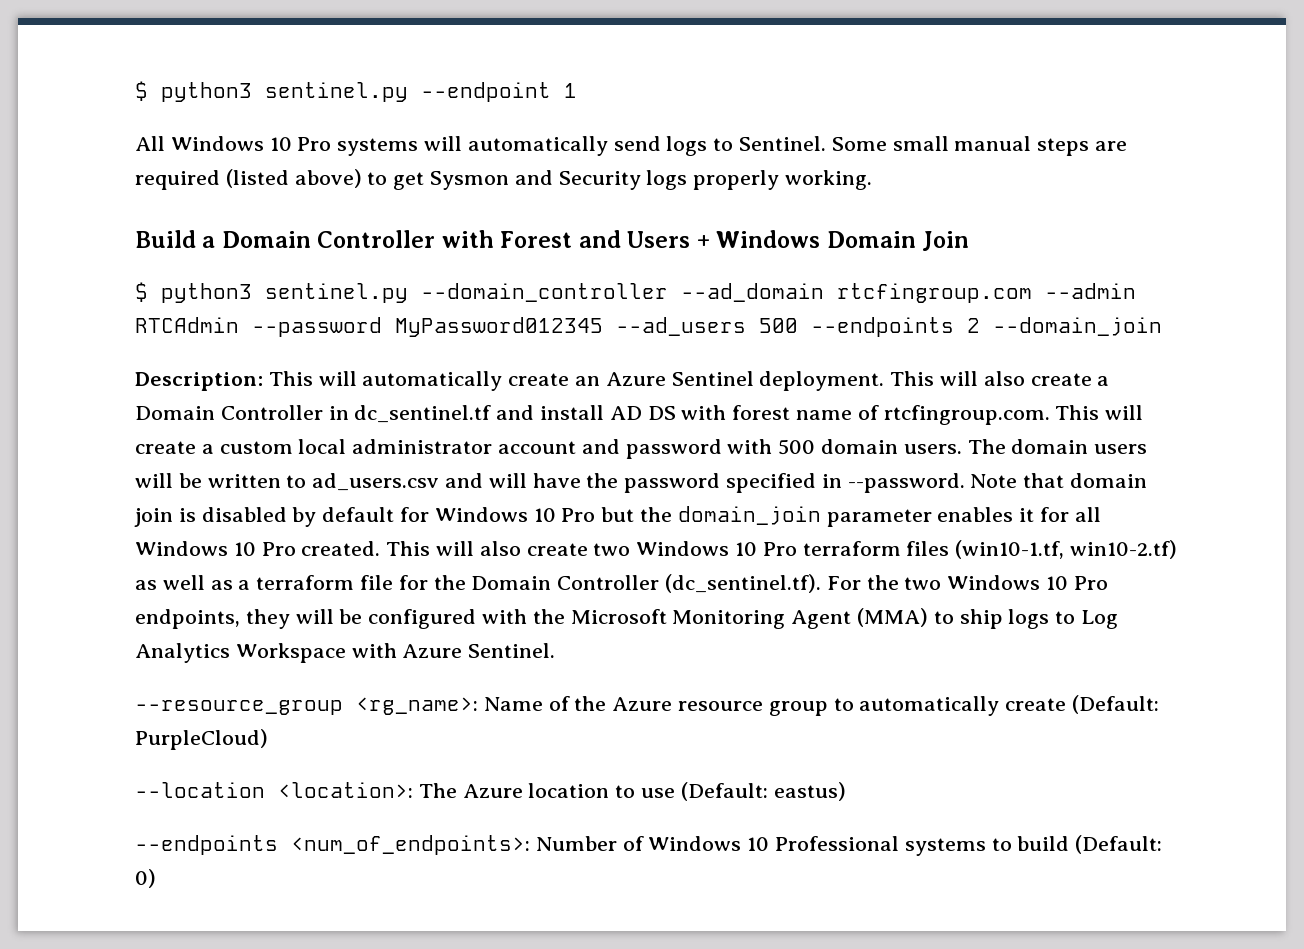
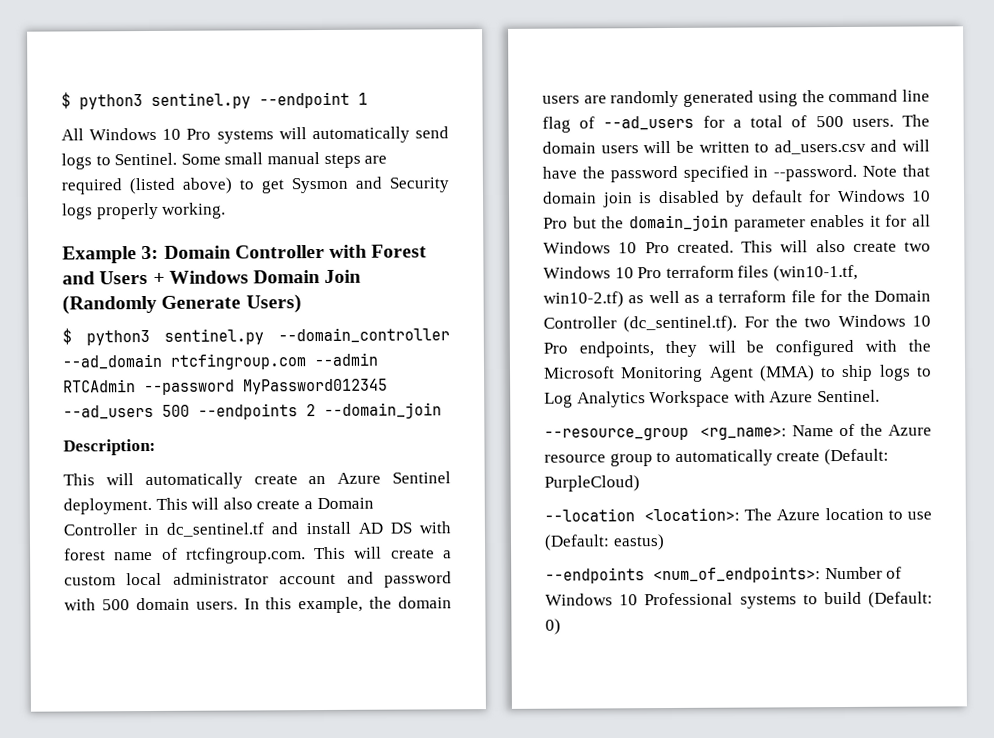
[135,230,216,248] Build a -> [62,245,160,264] Example 3:
(970, 241) none -> [62,294,302,315] (Randomly Generate Users)
(263, 381) none -> (156, 447) //
(962, 449) none -> [243,596,452,614] [542,89,930,108] [542,115,894,133] In this example, the domain users are randomly generated using the command line flag of --ad_users for a total of 500 users.

